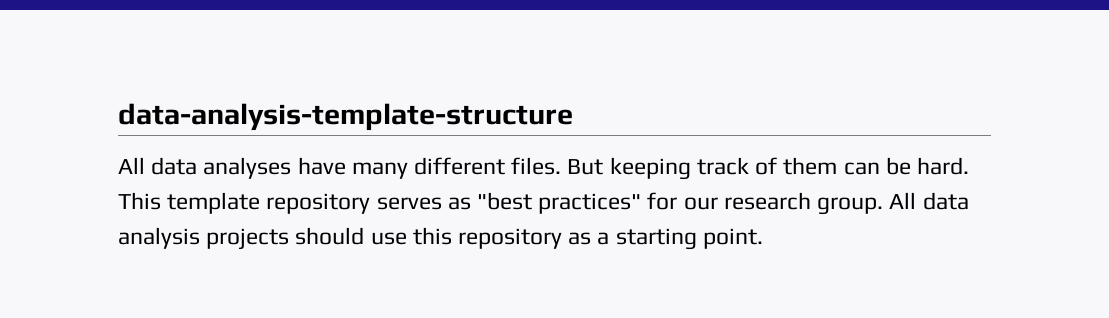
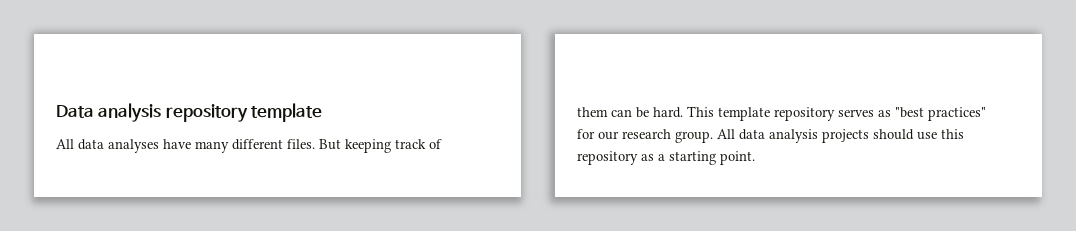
[118,103,573,131] data-analysis-template-structure -> [56,103,323,122] Data analysis repository template

